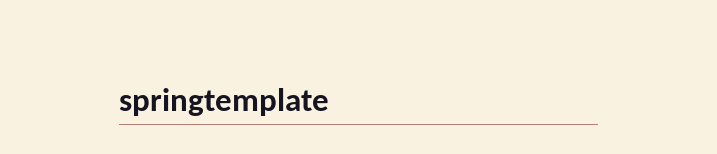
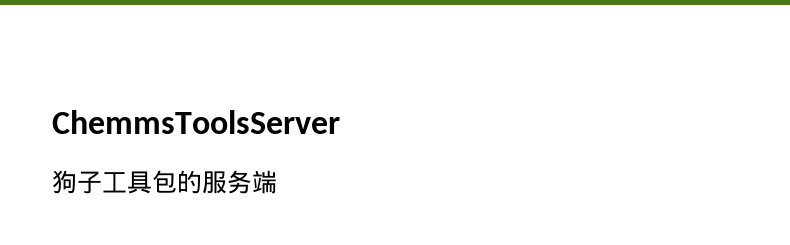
[119,88,329,116] springtemplate -> [52,110,340,134] [52,170,277,194] ChemmsToolsServer // 狗子工具包的服务端

